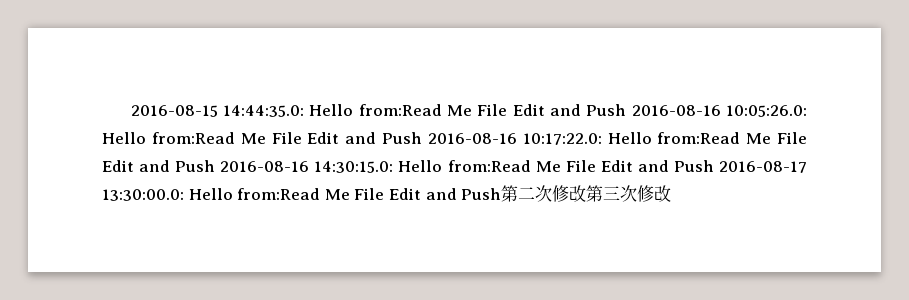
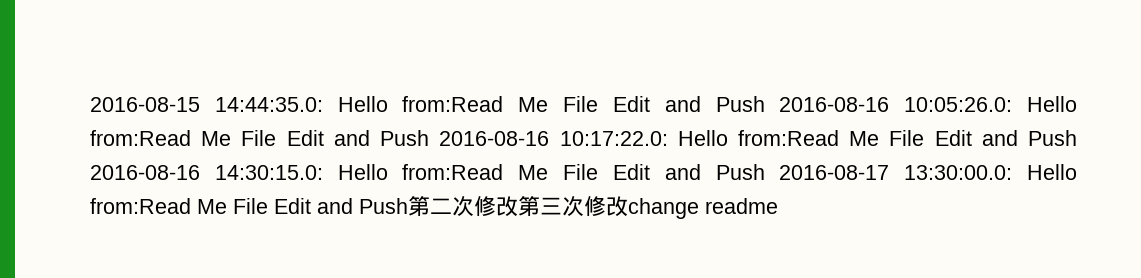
(672, 193) none -> [628,198,778,219] change readme

